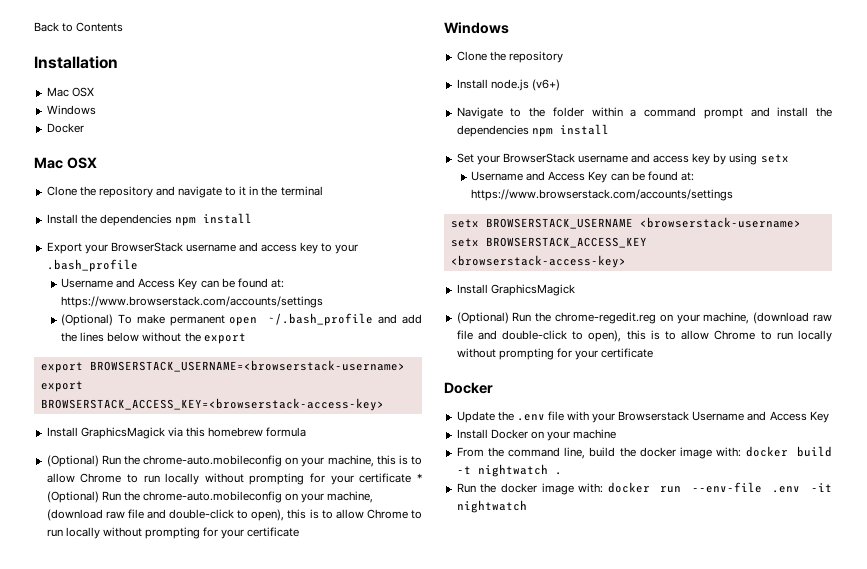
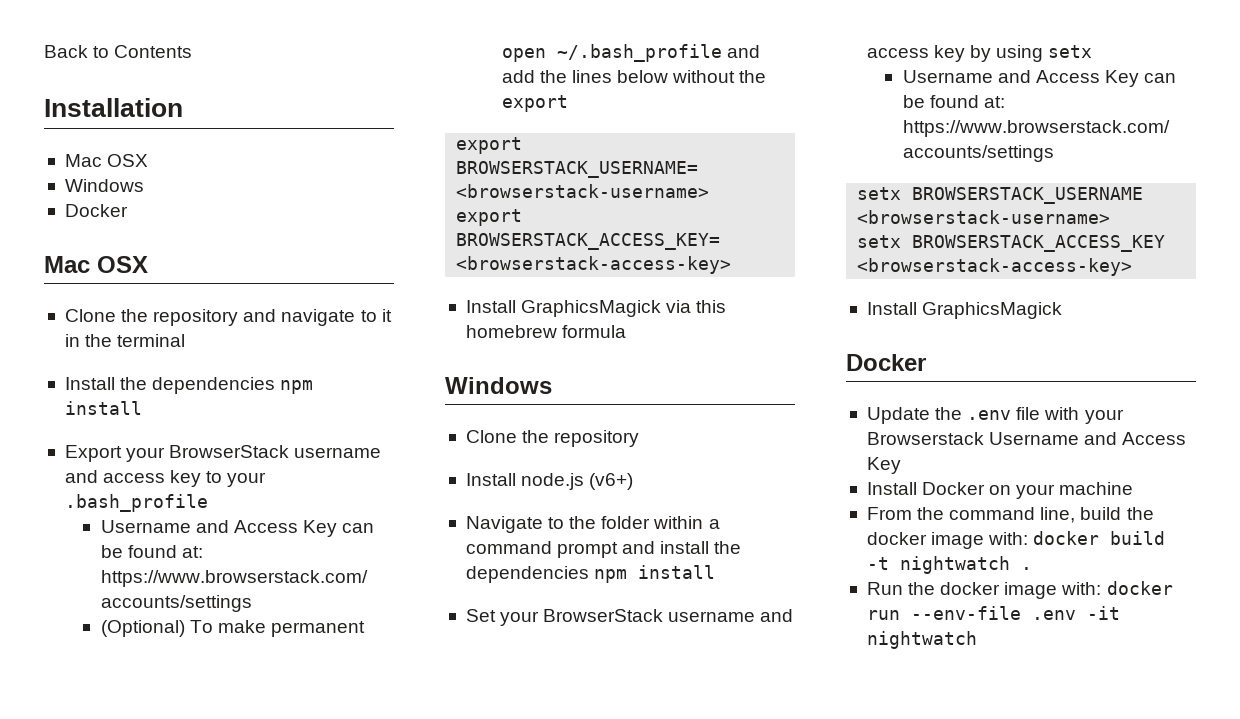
[46,455,422,467] [46,473,422,485] [46,491,374,503] [46,509,423,521] [46,527,300,539] // (Optional) Run the chrome-auto.mobileconfig on your machine, this is to allow Chrome to run locally without prompting for your certificate * (Optional) Run the chrome-auto.mobileconfig on your machine, (download raw file and double-click to open), this is to allow Chrome to run locally without prompting for your certificate -> (627, 331) none
[456,312,832,324] [456,330,832,342] [456,348,654,360] // (Optional) Run the chrome-regedit.reg on your machine, (download raw file and double-click to open), this is to allow Chrome to run locally without prompting for your certificate -> (1063, 310) none

